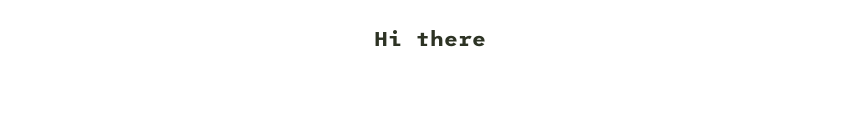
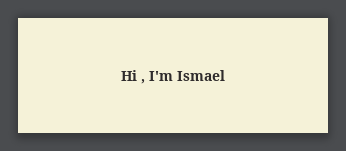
[416,30,486,47] there -> [141,70,225,84] , I'm Ismael

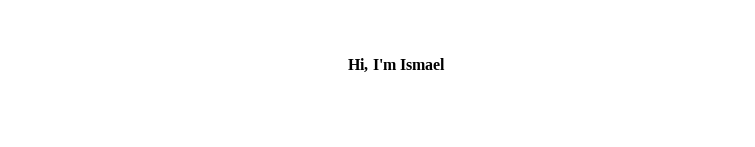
[121,70,145,84] Hi , -> [348,58,369,73] Hi,

